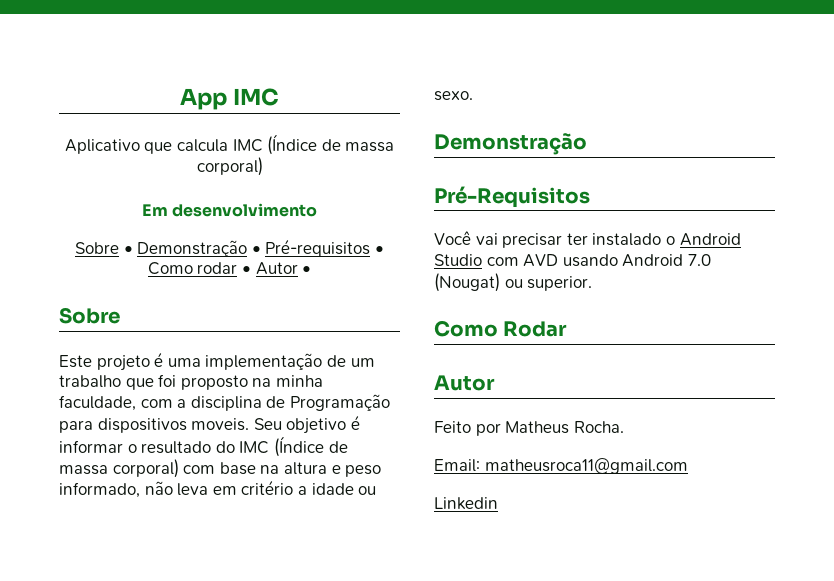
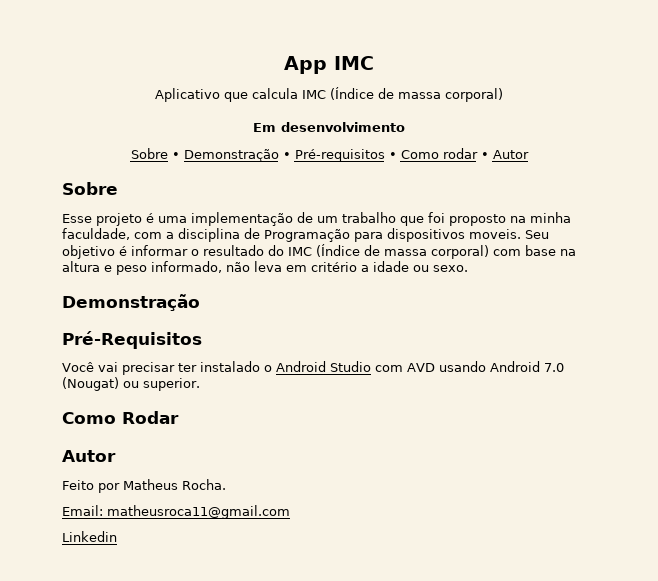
[302,266,312,274] • -> (529, 154) none
[59,355,92,368] Este -> [62,214,92,223] Esse

